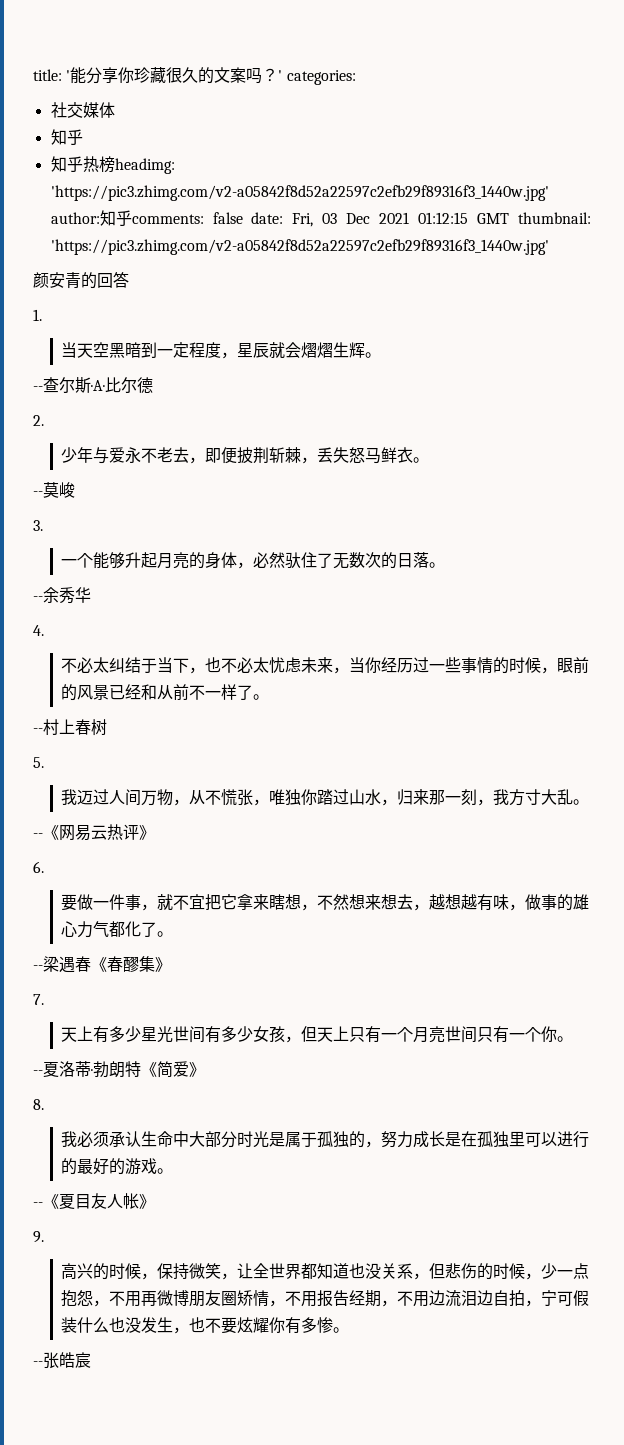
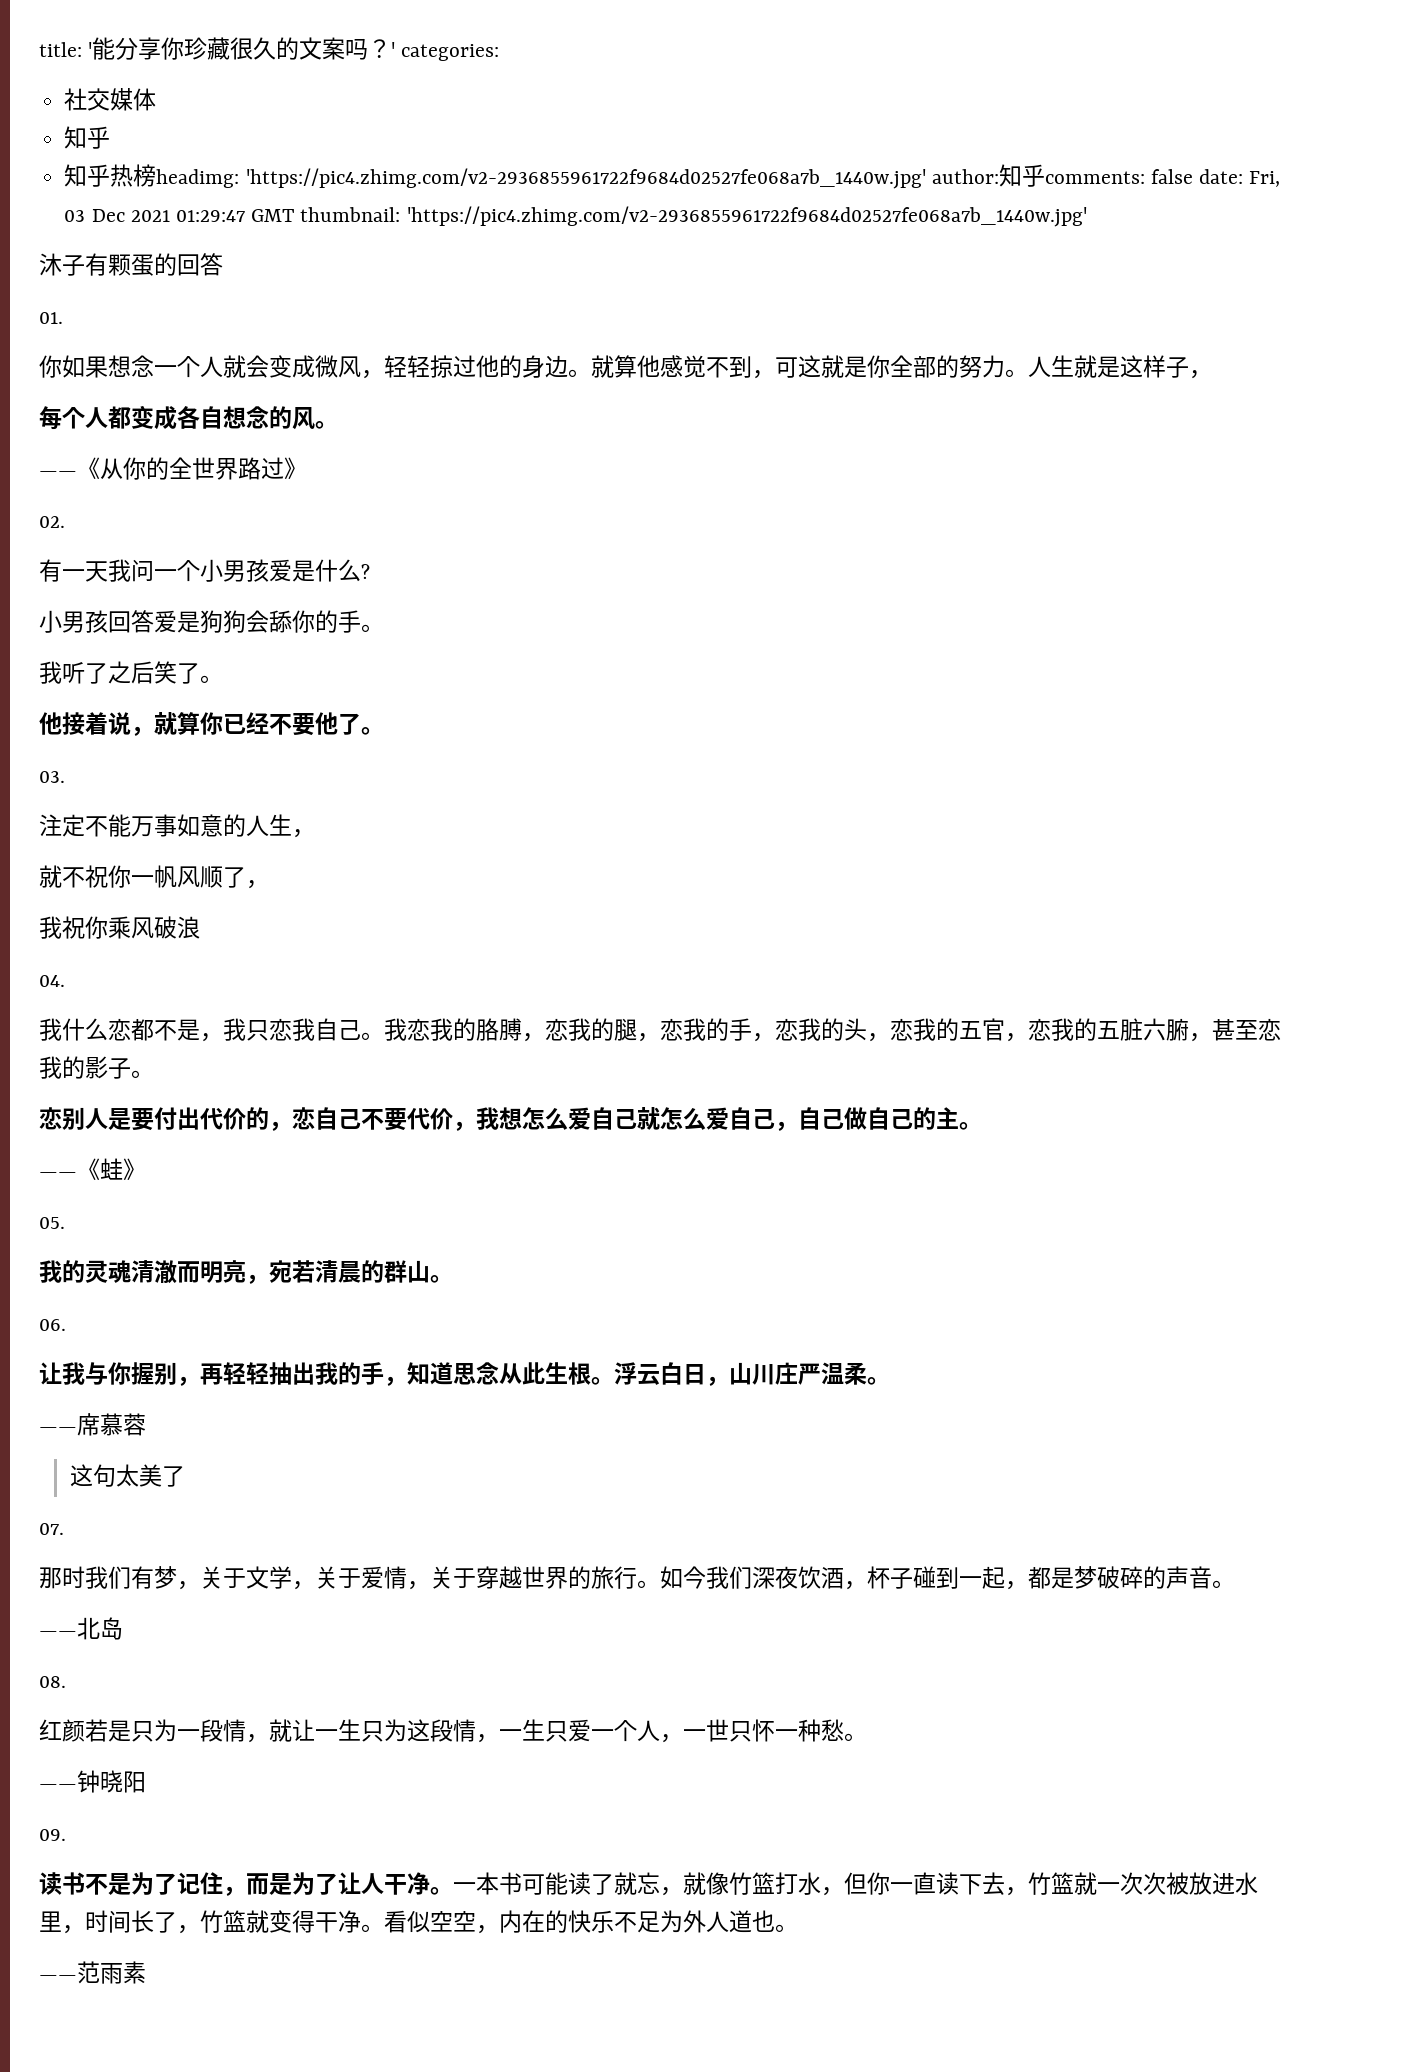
[50,185,549,201] 'https://pic3.zhimg.com/v2-a05842f8d52a22597c2efb29f89316f3_1440w.jpg' -> [245,168,926,189] 'https://pic4.zhimg.com/v2-2936855961722f9684d02527fe068a7b_1440w.jpg'
[418,212,469,224] 01:12:15 -> [175,210,245,222] 01:29:47
[50,239,549,255] [33,272,129,289] [33,309,42,321] [61,342,382,359] [33,377,153,393] [33,415,44,426] [61,447,430,464] [33,482,75,498] [33,520,43,531] [61,552,446,569] [33,587,91,604] [33,625,44,636] [61,657,590,674] [61,684,270,701] [33,719,107,736] [33,757,44,768] [61,789,590,806] [33,824,155,841] [33,861,44,873] [61,894,590,911] [61,921,174,938] [33,956,171,973] [33,994,44,1005] [61,1026,574,1043] [33,1061,205,1078] [33,1099,44,1110] [61,1131,590,1148] [61,1158,174,1175] [33,1193,155,1209] [33,1231,44,1243] [61,1263,590,1280] [61,1290,590,1307] [61,1317,350,1334] [33,1352,91,1369] 'https://pic3.zhimg.com/v2-a05842f8d52a22597c2efb29f89316f3_1440w.jpg' // 颜安青的回答 // 1. // 当天空黑暗到一定程度，星辰就会熠熠生辉。 // --查尔斯·A·比尔德 // 2. // 少年与爱永不老去，即便披荆斩棘，丢失怒马鲜衣。 // --莫峻 // 3. // 一个能够升起月亮的身体，必然驮住了无数次的日落。 // --余秀华 // 4. // 不必太纠结于当下，也不必太忧虑未来，当你经历过一些事情的时候，眼前的风景已经和从前不一样了。 // --村上春树 // 5. // 我迈过人间万物，从不慌张，唯独你踏过山水，归来那一刻，我方寸大乱。 // --《网易云热评》 // 6. // 要做一件事，就不宜把它拿来瞎想，不然想来想去，越想越有味，做事的雄心力气都化了。 // --梁遇春《春醪集》 // 7. // 天上有多少星光世间有多少女孩，但天上只有一个月亮世间只有一个你。 // --夏洛蒂·勃朗特《简爱》 // 8. // 我必须承认生命中大部分时光是属于孤独的，努力成长是在孤独里可以进行的最好的游戏。 // --《夏目友人帐》 // 9. // 高兴的时候，保持微笑，让全世界都知道也没关系，但悲伤的时候，少一点抱怨，不用再微博朋友圈矫情，不用报告经期，不用边流泪边自拍，宁可假装什么也没发生，也不要炫耀你有多惨。 // --张皓宸 -> [406,206,1087,227] [39,253,223,276] [39,312,63,324] [39,355,1212,379] [39,405,338,430] [39,457,307,480] [39,516,65,528] [39,559,370,582] [39,610,384,633] [39,661,223,684] [39,712,384,736] [39,771,65,783] [39,814,315,838] [39,865,269,889] [39,916,200,939] [39,975,65,987] [39,1018,1281,1042] [39,1056,154,1079] [39,1107,982,1131] [39,1158,146,1180] [39,1217,65,1229] [39,1260,453,1284] [39,1319,66,1331] [39,1362,890,1386] [39,1413,146,1436] [70,1464,186,1487] [39,1523,64,1535] [39,1566,1235,1590] [39,1617,123,1640] [39,1676,66,1688] [39,1719,867,1743] [39,1770,146,1793] [39,1829,66,1841] [39,1872,1258,1896] [39,1910,798,1934] [39,1961,146,1984] 'https://pic4.zhimg.com/v2-2936855961722f9684d02527fe068a7b_1440w.jpg' // 沐子有颗蛋的回答 // 01. // 你如果想念一个人就会变成微风，轻轻掠过他的身边。就算他感觉不到，可这就是你全部的努力。人生就是这样子， // 每个人都变成各自想念的风。 // ——《从你的全世界路过》 // 02. // 有一天我问一个小男孩爱是什么? // 小男孩回答爱是狗狗会舔你的手。 // 我听了之后笑了。 // 他接着说，就算你已经不要他了。 // 03. // 注定不能万事如意的人生， // 就不祝你一帆风顺了， // 我祝你乘风破浪 // 04. // 我什么恋都不是，我只恋我自己。我恋我的胳膊，恋我的腿，恋我的手，恋我的头，恋我的五官，恋我的五脏六腑，甚至恋我的影子。 // 恋别人是要付出代价的，恋自己不要代价，我想怎么爱自己就怎么爱自己，自己做自己的主。 // ——《蛙》 // 05. // 我的灵魂清澈而明亮，宛若清晨的群山。 // 06. // 让我与你握别，再轻轻抽出我的手，知道思念从此生根。浮云白日，山川庄严温柔。 // ——席慕蓉 // 这句太美了 // 07. // 那时我们有梦，关于文学，关于爱情，关于穿越世界的旅行。如今我们深夜饮酒，杯子碰到一起，都是梦破碎的声音。 // ——北岛 // 08. // 红颜若是只为一段情，就让一生只为这段情，一生只爱一个人，一世只怀一种愁。 // ——钟晓阳 // 09. // 读书不是为了记住，而是为了让人干净。一本书可能读了就忘，就像竹篮打水，但你一直读下去，竹篮就一次次被放进水里，时间长了，竹篮就变得干净。看似空空，内在的快乐不足为外人道也。 // ——范雨素

